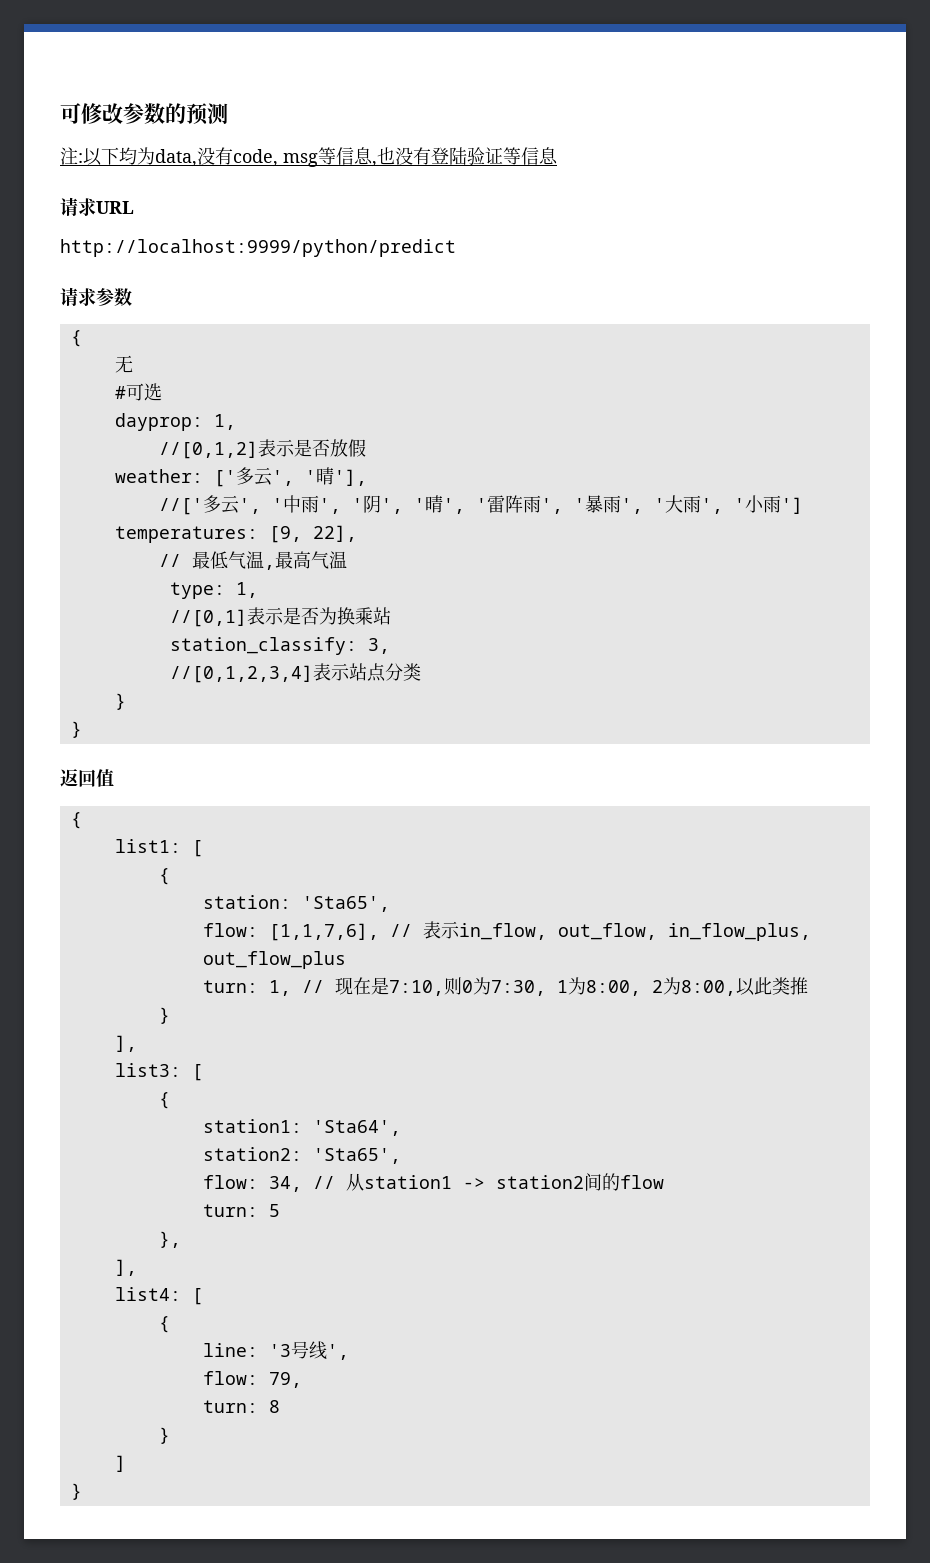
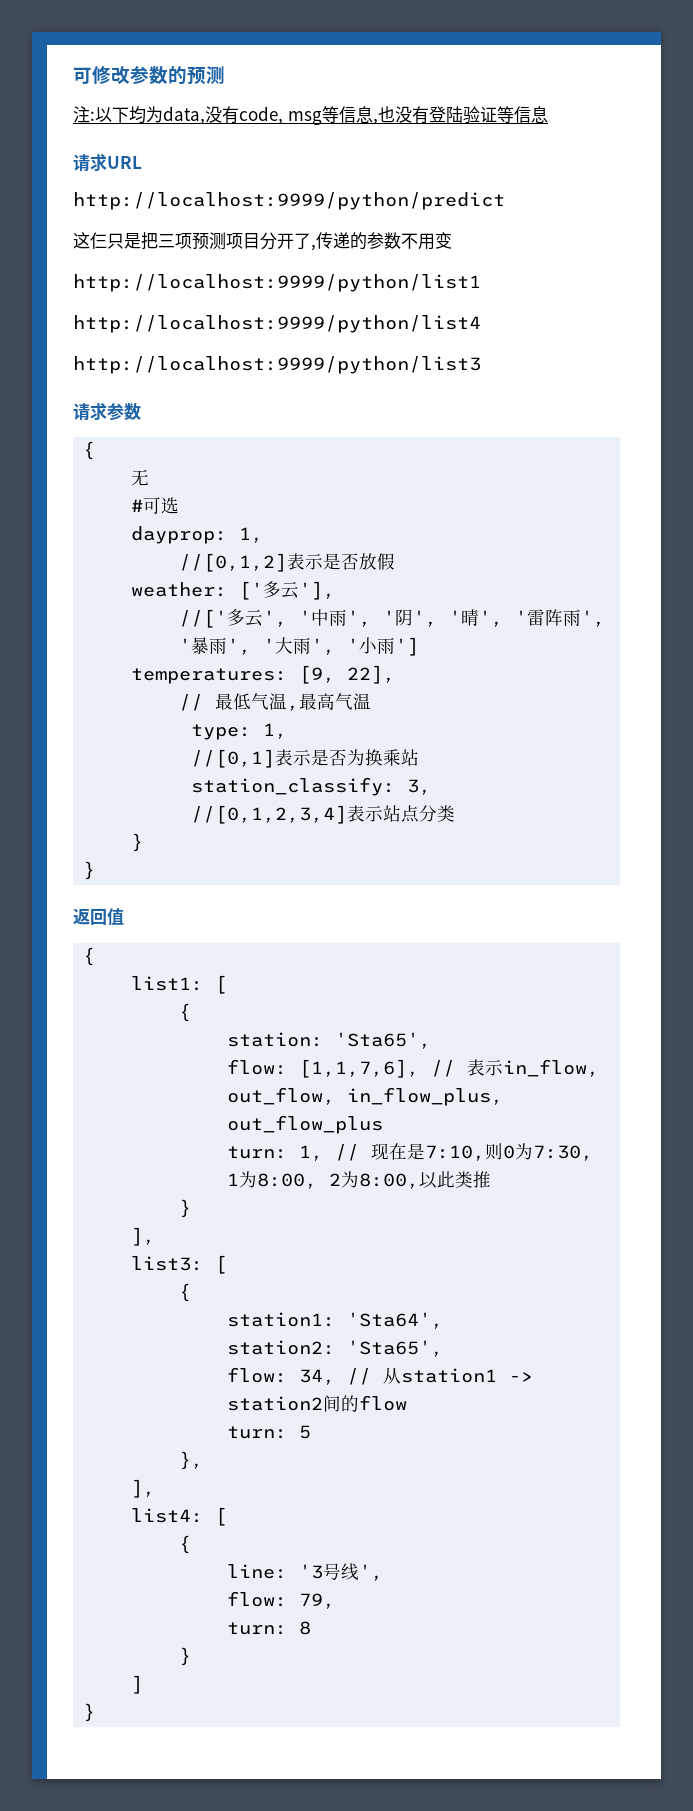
(456, 248) none -> [73,232,452,251] [73,274,481,292] [73,315,481,333] [73,356,481,374] // 这仨只是把三项预测项目分开了,传递的参数不用变 // http://localhost:9999/python/list1 // http://localhost:9999/python/list4 // http://localhost:9999/python/list3
[271,467,334,486] ', '晴 -> (300, 590) none

